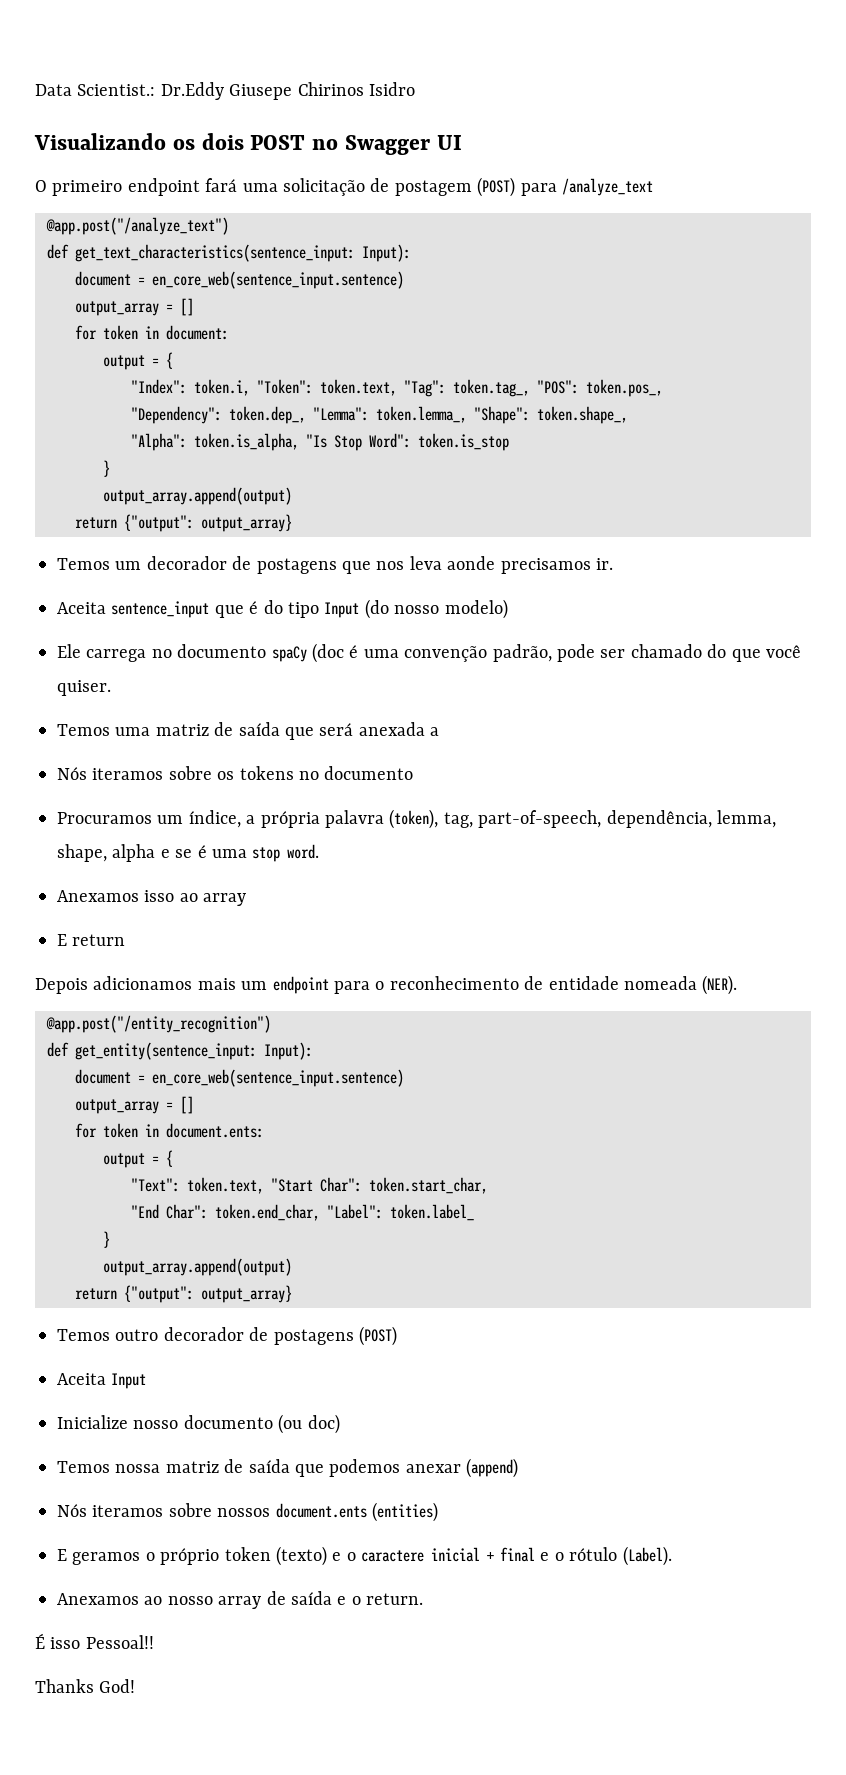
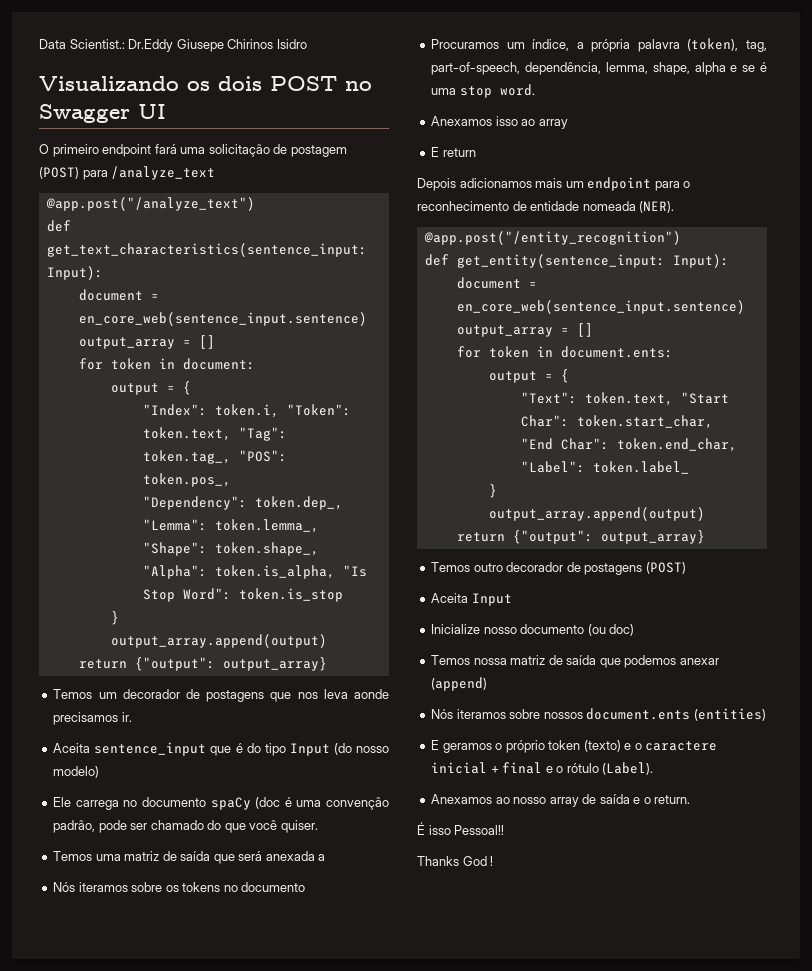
[99,1679,136,1693] God! -> [462,856,494,866] God !

